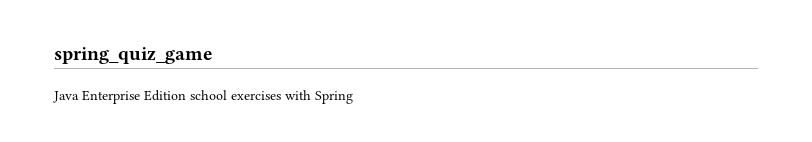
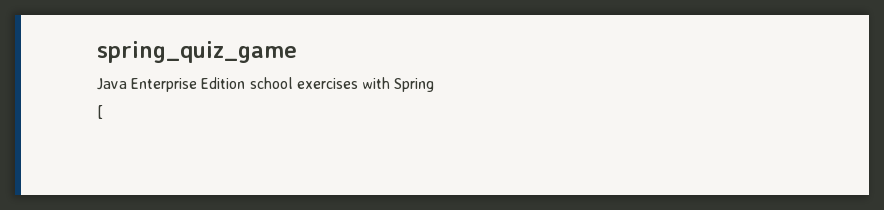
(353, 97) none -> [97,105,103,119] // [

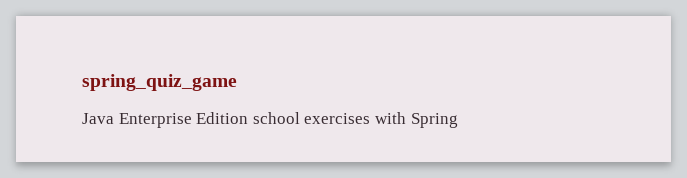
[97,105,103,119] // [ -> (458, 120) none

